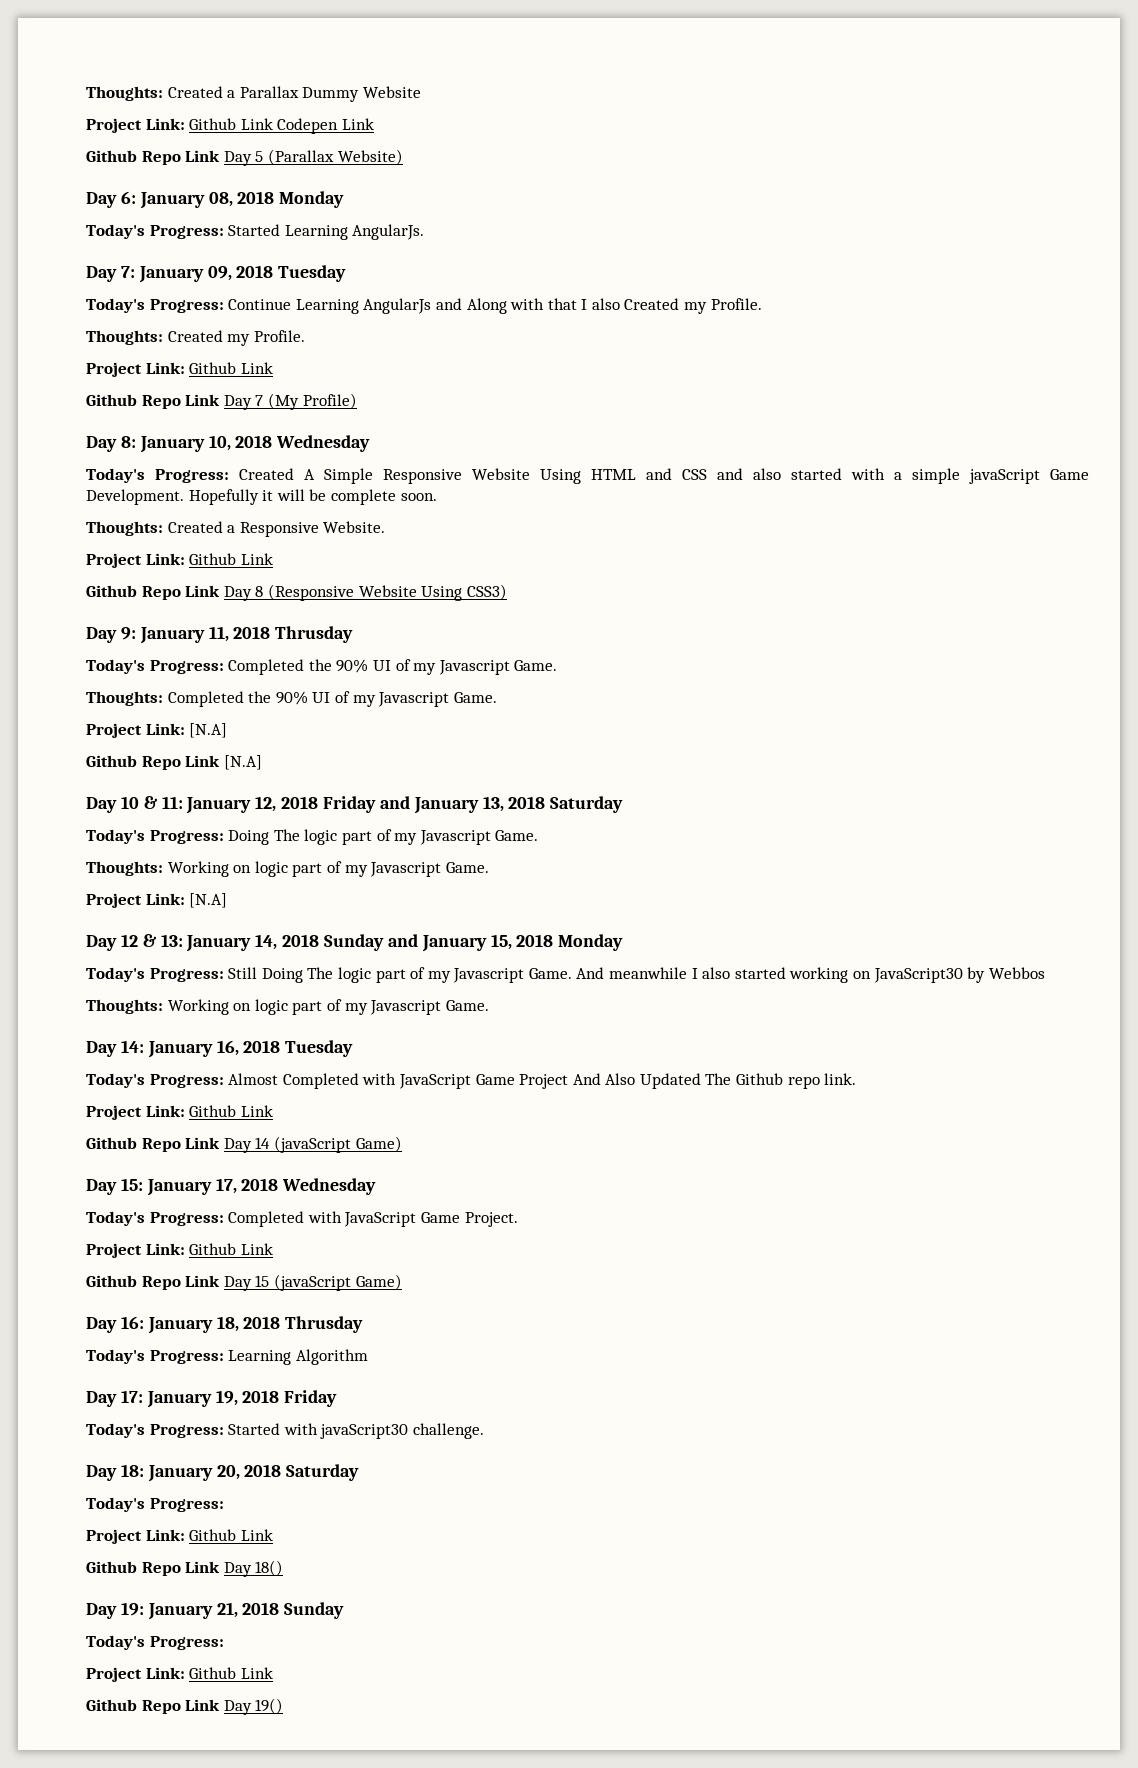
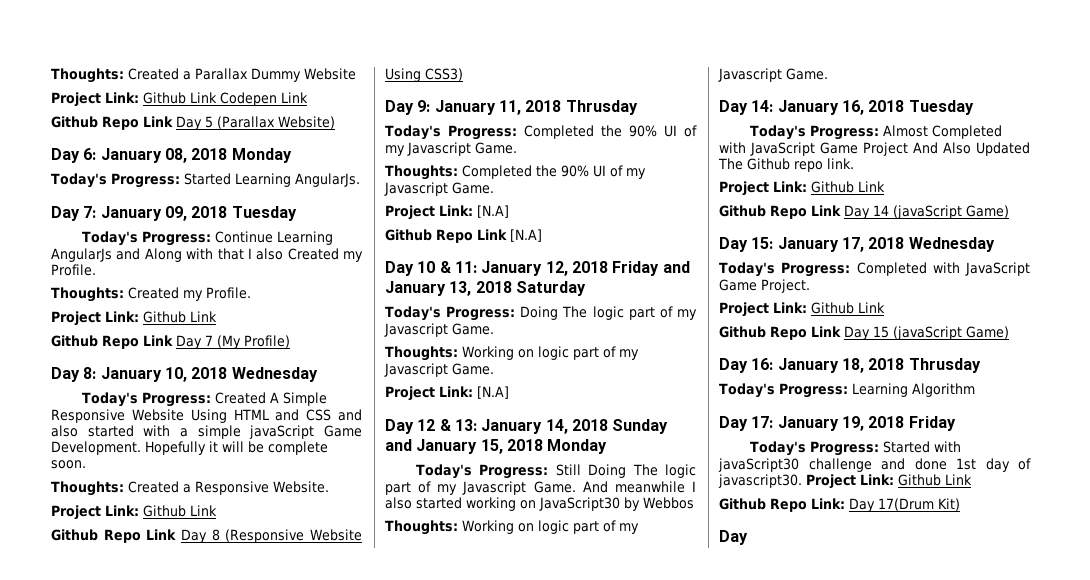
[412,1423,484,1439] [86,1464,360,1482] [86,1497,224,1512] [86,1529,273,1544] [86,1560,284,1577] [86,1602,345,1620] [86,1635,224,1650] [86,1667,273,1682] [86,1698,284,1715] challenge. // Day 18: January 20, 2018 Saturday // Today's Progress: // Project Link: Github Link // Github Repo Link Day 18() // Day 19: January 21, 2018 Sunday // Today's Progress: // Project Link: Github Link // Github Repo Link Day 19() -> [808,458,1031,472] [718,474,972,489] [719,498,960,512] [719,530,748,545] challenge and done 1st day of javascript30. Project Link: Github Link // Github Repo Link: Day 17(Drum Kit) // Day

